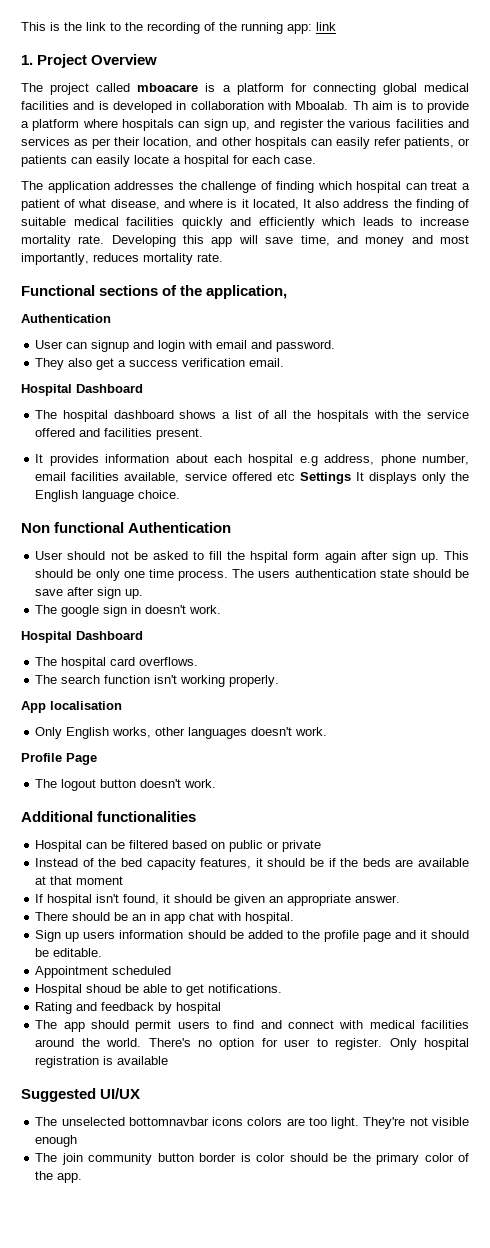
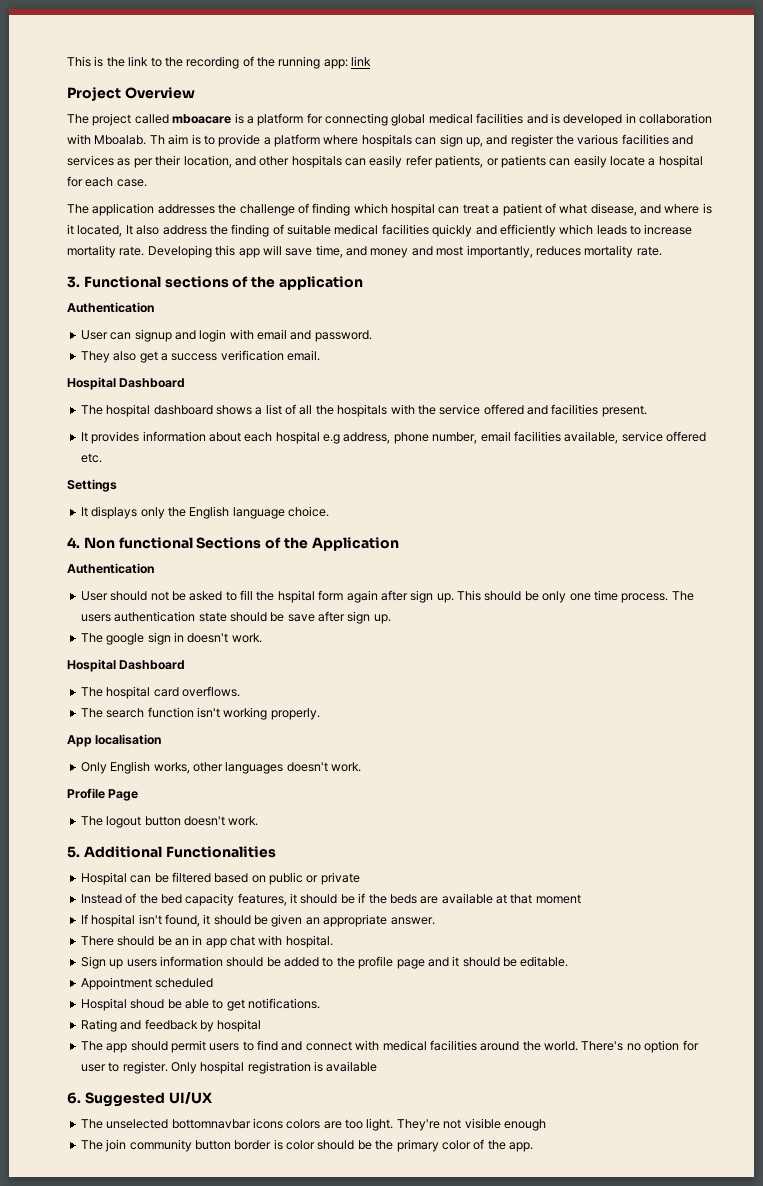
[21,55,33,65] 1. -> (372, 61) none
(223, 257) none -> [67,276,80,288] 3.
[206,285,288,299] application, -> [278,276,363,290] application
[276,472,295,481] etc -> [80,453,102,463] etc. //
(351, 478) none -> (117, 485) //
(181, 494) none -> [67,537,80,548] 4.
(125, 527) none -> [196,537,399,551] Sections of the Application //
[21,811,197,822] Additional functionalities -> [67,846,276,858] 5. Additional Functionalities
(169, 1060) none -> [67,1092,81,1104] 6.

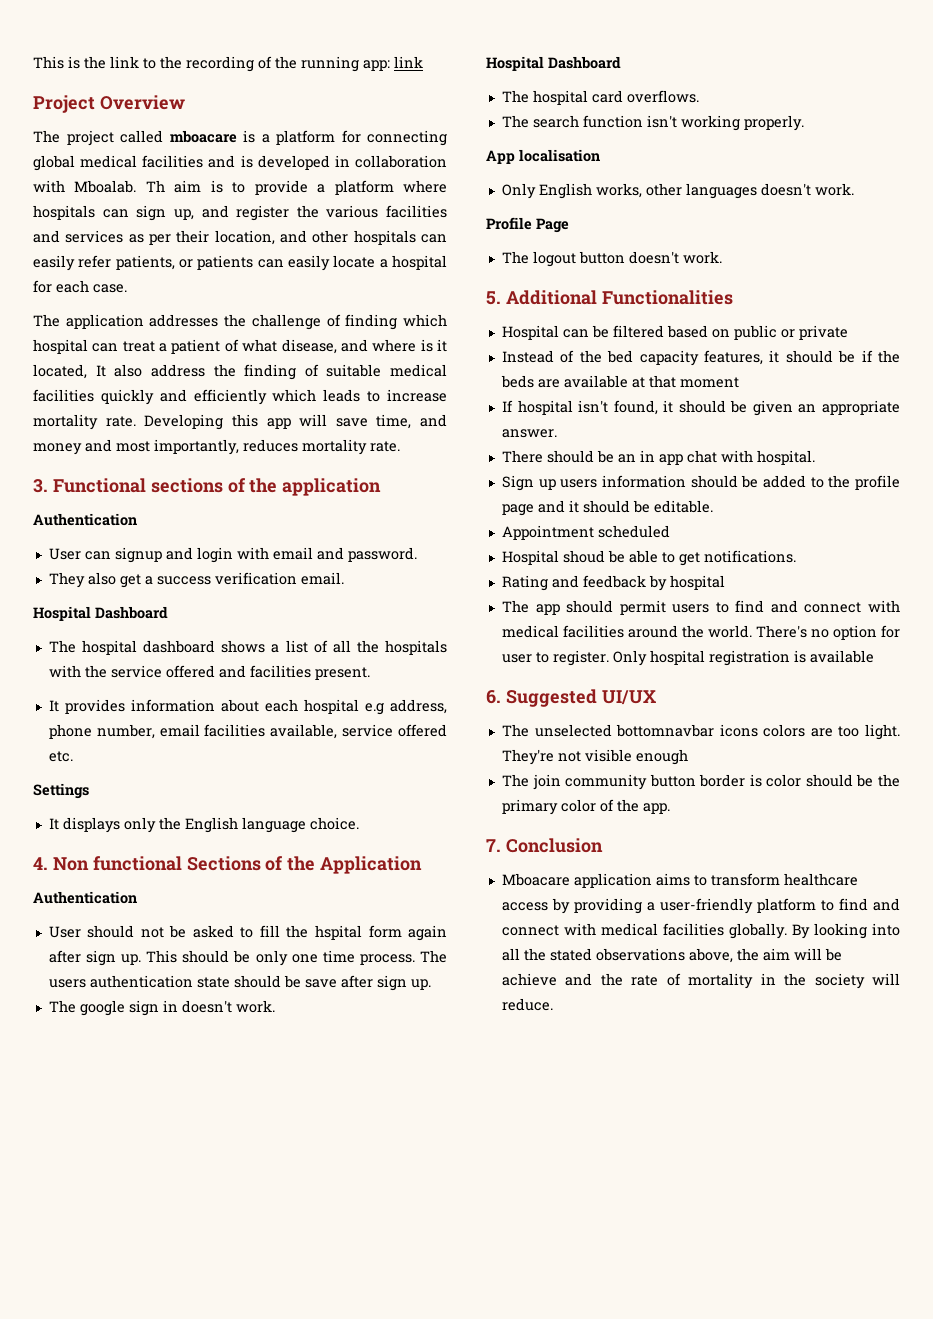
(533, 1147) none -> [486,838,603,853] [501,873,858,888] [501,898,901,914] [501,923,900,939] [501,948,842,963] [501,973,900,989] [501,998,553,1011] // 7. Conclusion // Mboacare application aims to transform healthcare access by providing a user-friendly platform to find and connect with medical facilities globally. By looking into all the stated observations above, the aim will be achieve and the rate of mortality in the society will reduce.

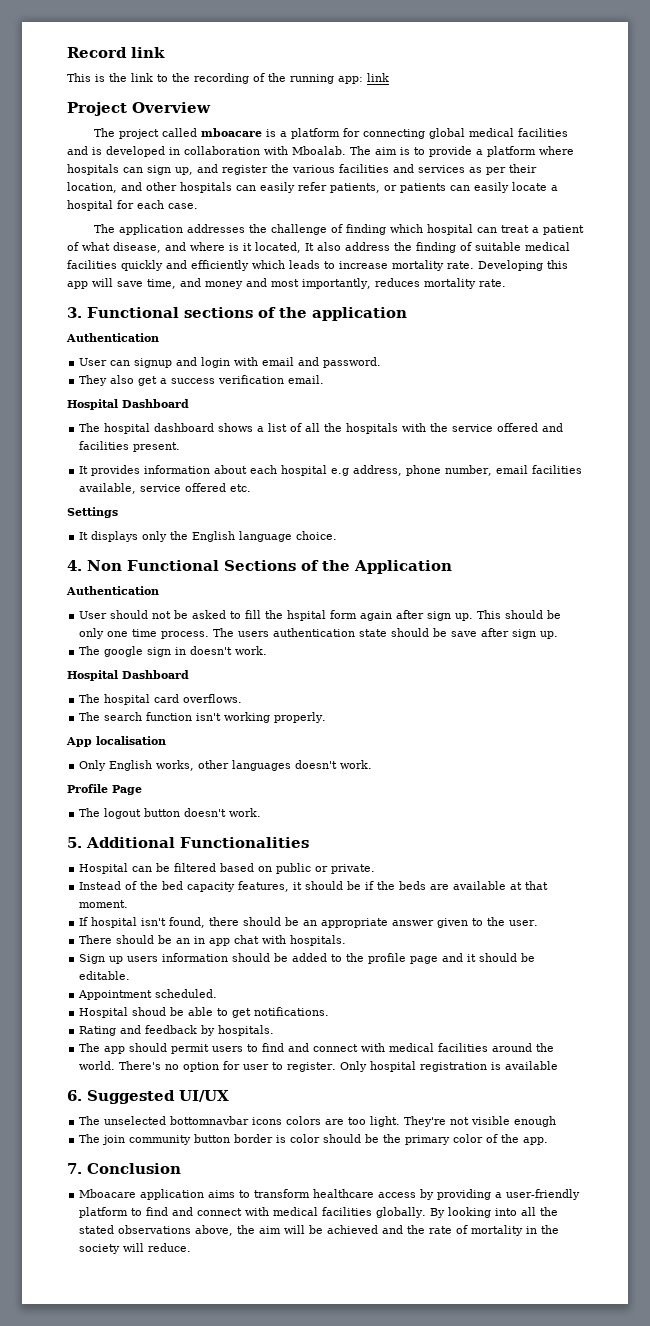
(33, 62) none -> [67,47,165,58] Record link //
[145,180,165,192] Th -> [350,146,371,155] The
[92,856,182,871] functional -> [127,560,219,571] Functional
[798,325,848,340] private -> [331,864,376,874] private.
[679,377,739,388] moment -> [79,900,129,908] moment.
[663,400,793,416] it should be given -> [209,917,300,926] there should be
[501,429,557,438] answer. -> [392,917,539,928] answer given to the user.
[756,450,815,465] hospital. -> [290,935,347,946] hospitals.
[597,525,670,538] scheduled -> [155,989,218,998] scheduled.
[669,575,725,590] hospital -> [218,1025,275,1036] hospitals.
[501,973,557,986] achieve -> [327,1225,379,1234] achieved

